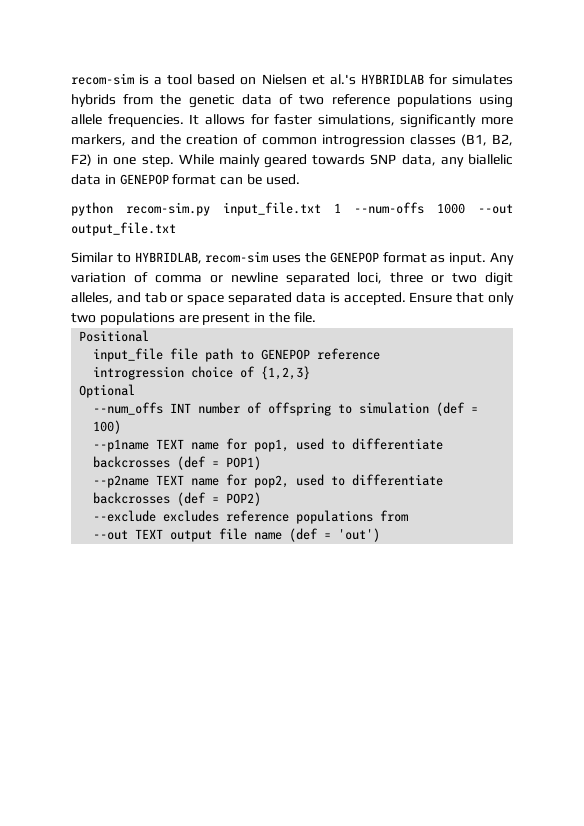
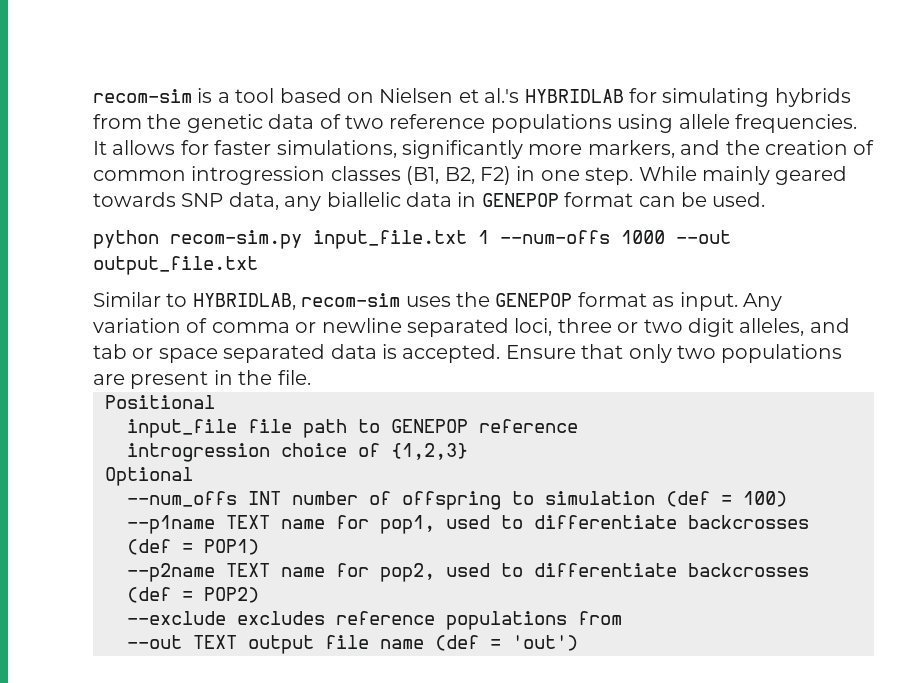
[451,74,513,85] simulates -> [662,88,770,107] simulating

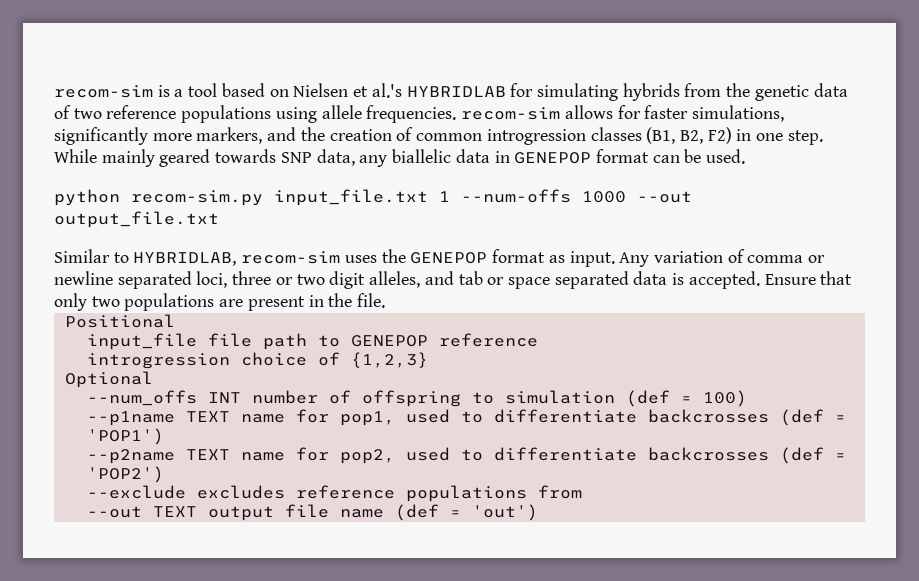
[93,141,107,155] It -> [461,107,561,120] recom-sim
[204,539,259,555] POP1) -> [86,428,164,445] 'POP1')
[204,587,259,603] POP2) -> [86,466,164,483] 'POP2')

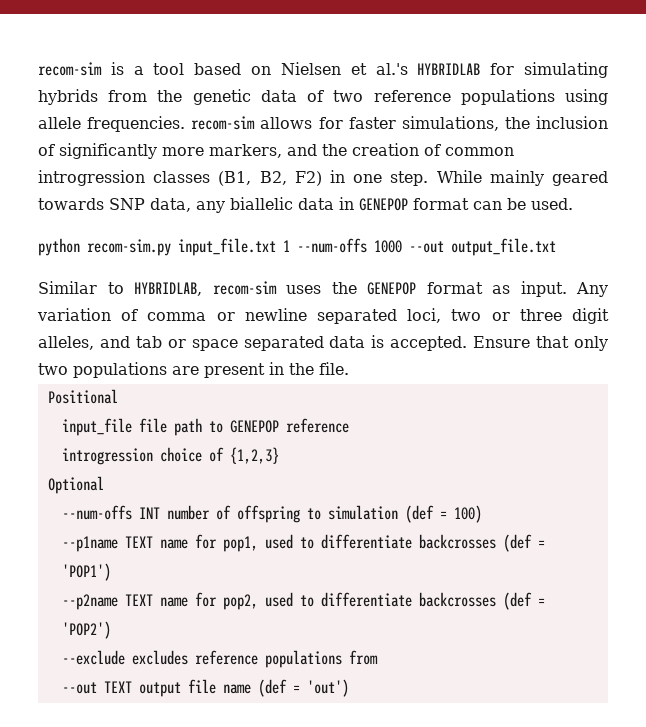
(784, 113) none -> [504,116,608,129] [38,144,55,156] the inclusion of
[232,271,325,285] three or two -> [451,309,562,321] two or three
[86,390,197,406] --num_offs -> [61,505,132,520] --num-offs

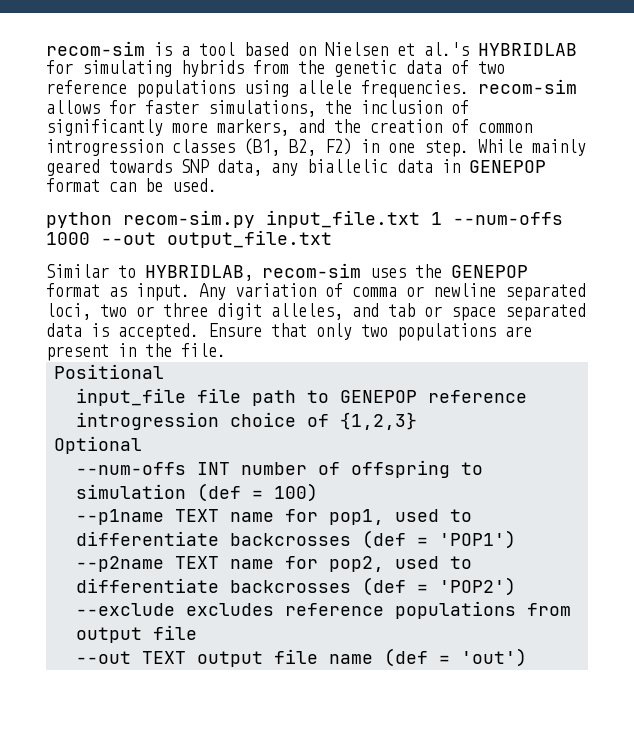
(378, 657) none -> [76,625,198,643] output file

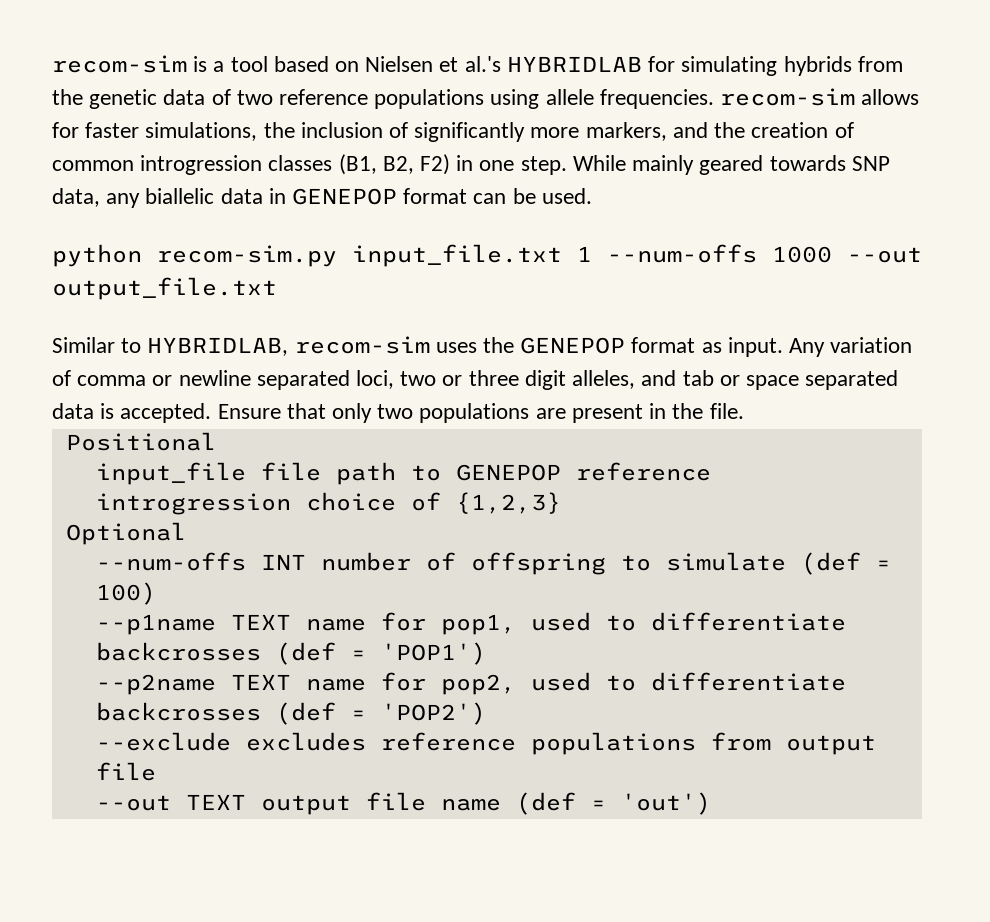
[76,484,187,499] simulation -> [665,552,786,571] simulate

